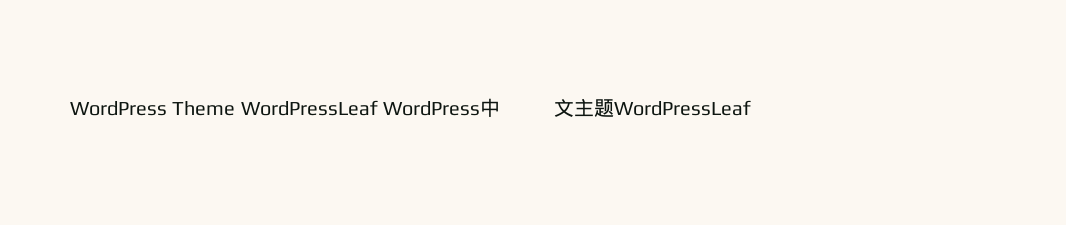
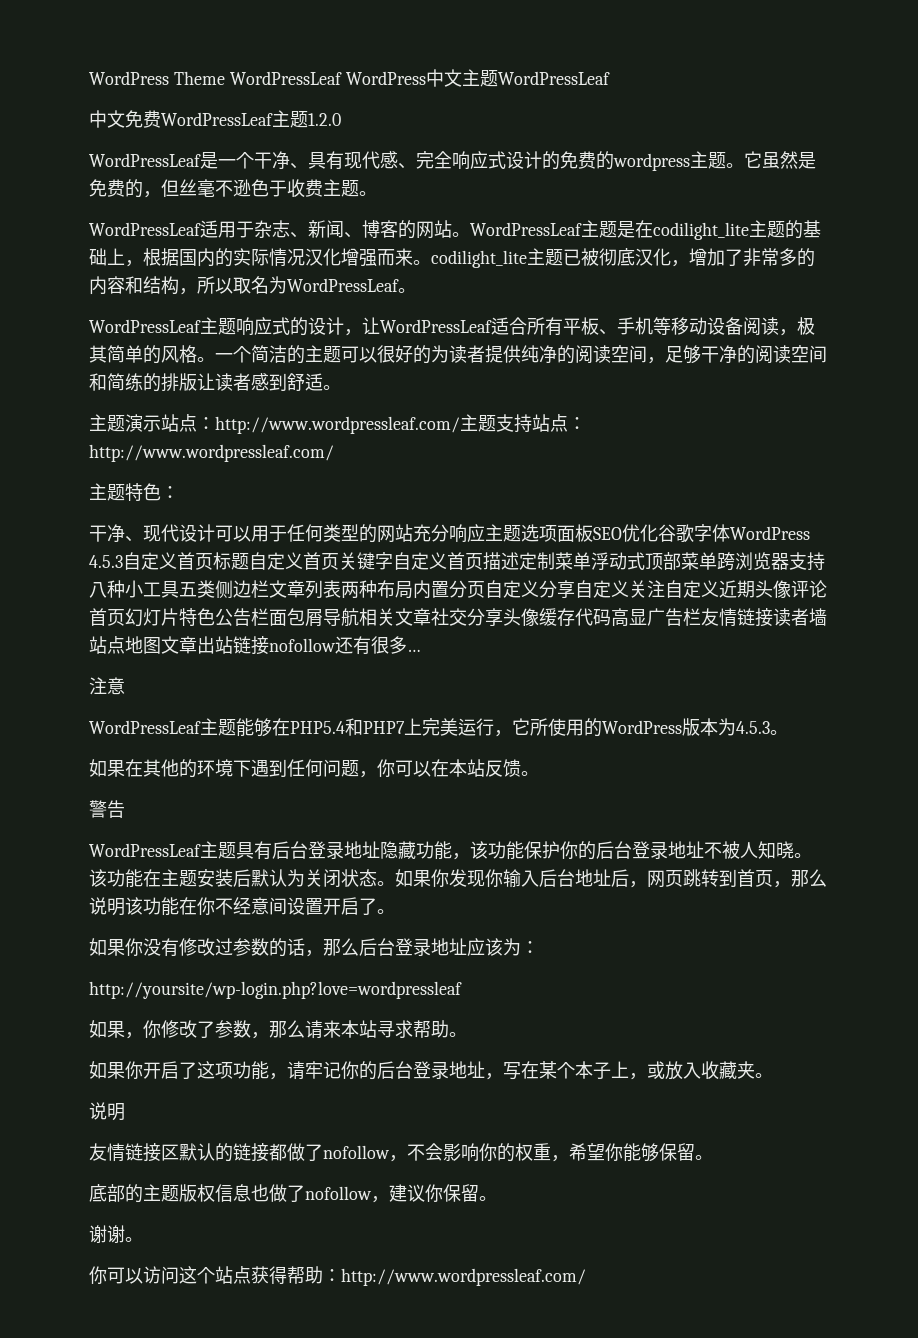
(751, 108) none -> [89,110,341,128] [89,151,816,171] [89,179,377,198] [89,220,821,240] [89,248,815,268] [89,276,416,295] [89,317,815,336] [89,345,827,364] [89,373,341,392] [89,414,586,434] [89,444,334,462] [89,483,179,501] [89,524,810,543] [89,552,825,571] [89,580,827,599] [89,608,827,627] [89,636,421,655] [89,677,125,695] [89,718,788,737] [89,759,539,778] [89,800,125,818] [89,841,812,860] [89,869,827,888] [89,897,395,916] [89,938,539,957] [89,981,462,999] [89,1020,467,1039] [89,1061,773,1080] [89,1102,125,1121] [89,1143,713,1162] [89,1184,497,1203] [89,1225,143,1243] [89,1266,586,1286] // 中文免费WordPressLeaf主题1.2.0 // WordPressLeaf是一个干净、具有现代感、完全响应式设计的免费的wordpress主题。它虽然是免费的，但丝毫不逊色于收费主题。 // WordPressLeaf适用于杂志、新闻、博客的网站。WordPressLeaf主题是在codilight_lite主题的基础上，根据国内的实际情况汉化增强而来。codilight_lite主题已被彻底汉化，增加了非常多的内容和结构，所以取名为WordPressLeaf。 // WordPressLeaf主题响应式的设计，让WordPressLeaf适合所有平板、手机等移动设备阅读，极其简单的风格。一个简洁的主题可以很好的为读者提供纯净的阅读空间，足够干净的阅读空间和简练的排版让读者感到舒适。 // 主题演示站点：http://www.wordpressleaf.com/主题支持站点：http://www.wordpressleaf.com/ // 主题特色： // 干净、现代设计可以用于任何类型的网站充分响应主题选项面板SEO优化谷歌字体WordPress 4.5.3自定义首页标题自定义首页关键字自定义首页描述定制菜单浮动式顶部菜单跨浏览器支持八种小工具五类侧边栏文章列表两种布局内置分页自定义分享自定义关注自定义近期头像评论首页幻灯片特色公告栏面包屑导航相关文章社交分享头像缓存代码高显广告栏友情链接读者墙站点地图文章出站链接nofollow还有很多… // 注意 // WordPressLeaf主题能够在PHP5.4和PHP7上完美运行，它所使用的WordPress版本为4.5.3。 // 如果在其他的环境下遇到任何问题，你可以在本站反馈。 // 警告 // WordPressLeaf主题具有后台登录地址隐藏功能，该功能保护你的后台登录地址不被人知晓。该功能在主题安装后默认为关闭状态。如果你发现你输入后台地址后，网页跳转到首页，那么说明该功能在你不经意间设置开启了。 // 如果你没有修改过参数的话，那么后台登录地址应该为： // http://yoursite/wp-login.php?love=wordpressleaf // 如果，你修改了参数，那么请来本站寻求帮助。 // 如果你开启了这项功能，请牢记你的后台登录地址，写在某个本子上，或放入收藏夹。 // 说明 // 友情链接区默认的链接都做了nofollow，不会影响你的权重，希望你能够保留。 // 底部的主题版权信息也做了nofollow，建议你保留。 // 谢谢。 // 你可以访问这个站点获得帮助：http://www.wordpressleaf.com/

